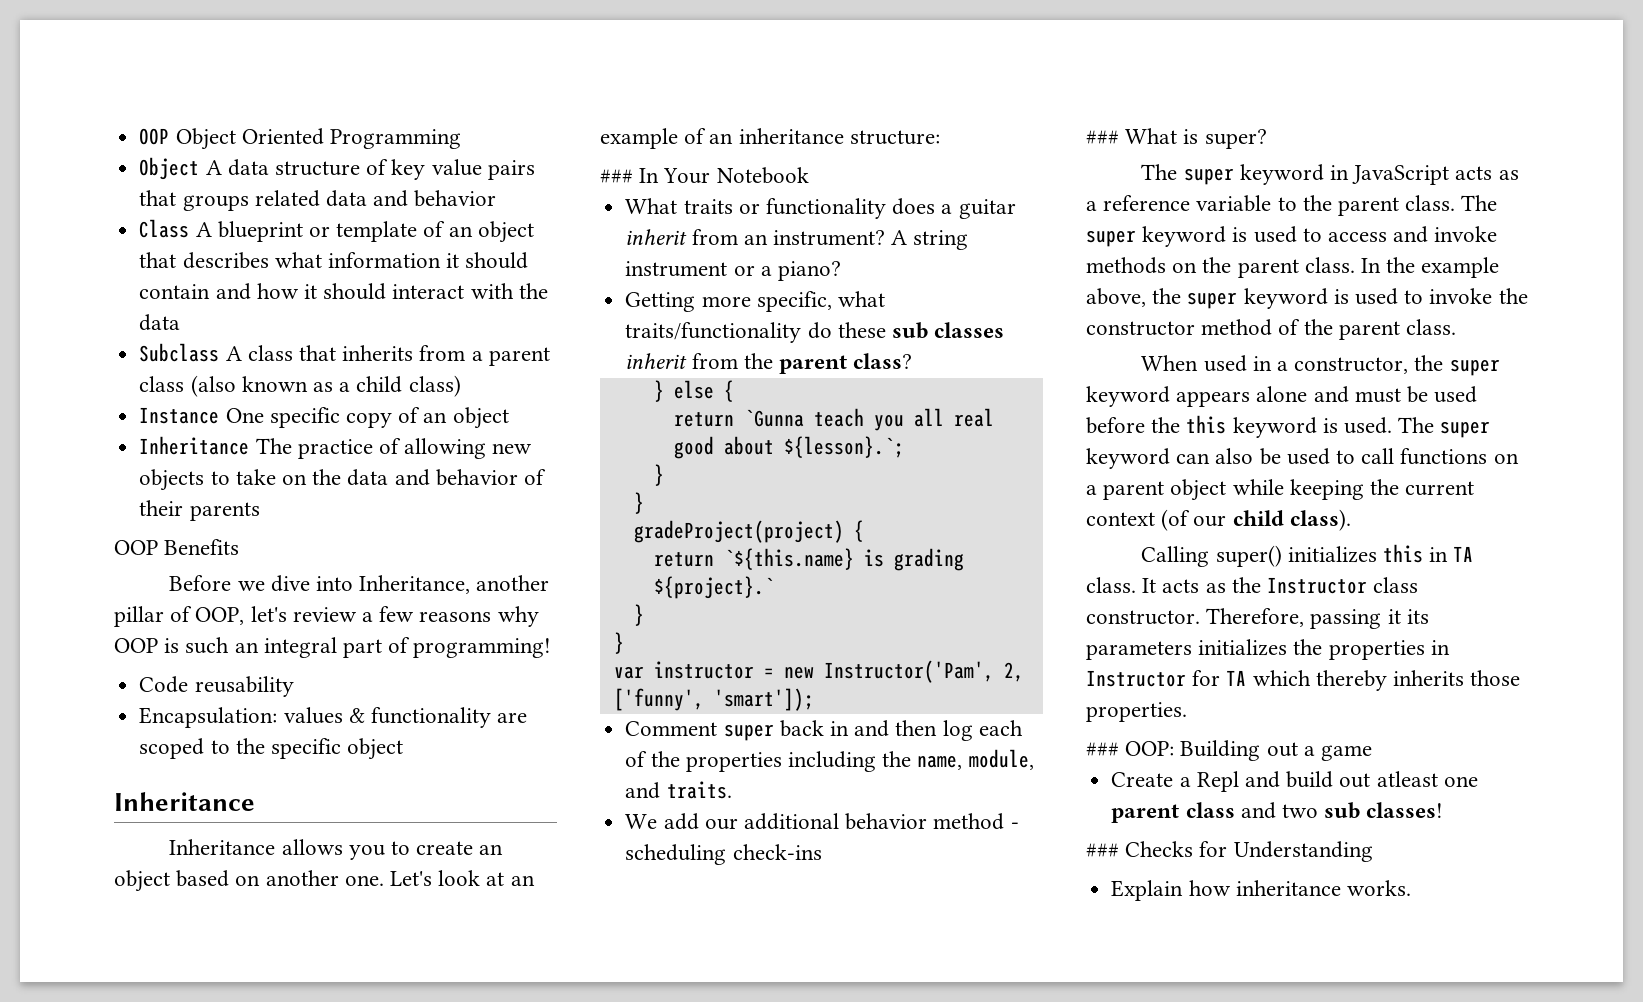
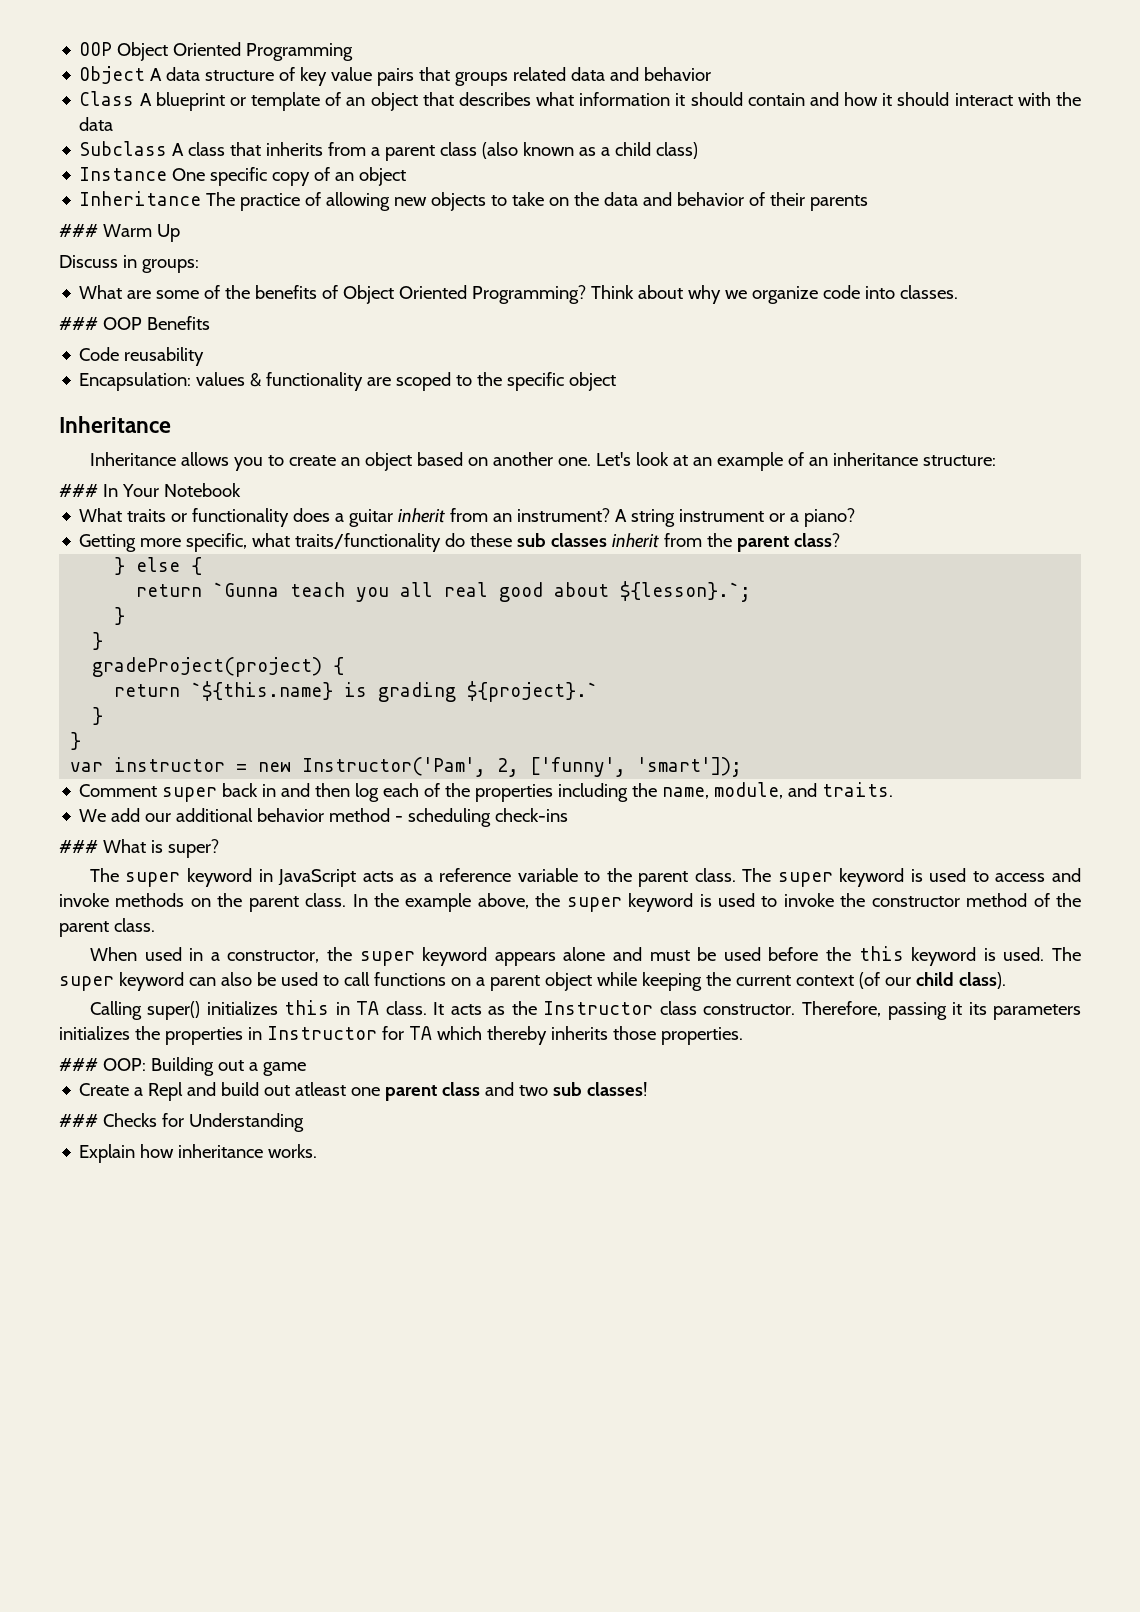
[114,539,240,555] [169,575,550,594] [114,606,539,627] [114,637,552,658] OOP Benefits // Before we dive into Inheritance, another pillar of OOP, let's review a few reasons why OOP is such an integral part of programming! -> [59,224,180,242] [59,255,199,273] [79,285,959,304] [59,316,210,330] ### Warm Up // Discuss in groups: // What are some of the benefits of Object Oriented Programming? Think about why we organize code into classes. // ### OOP Benefits

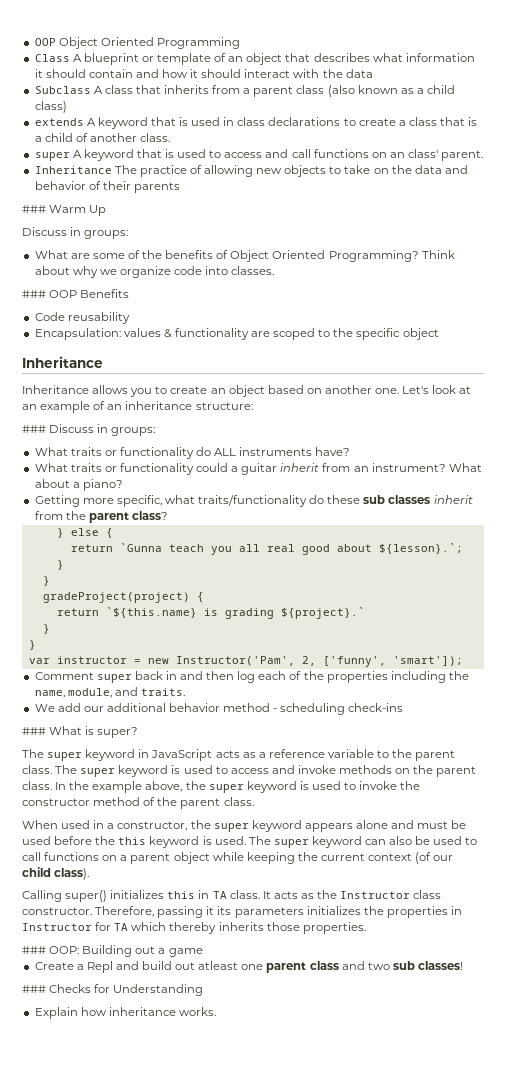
[79,66,712,86] // Object A data structure of key value pairs that groups related data and behavior -> (240, 43) none
[79,167,407,186] Instance One specific copy of an object -> [34,117,478,129] [34,133,171,142] [34,149,484,161] extends A keyword that is used in class declarations to create a class that is a child of another class. // super A keyword that is used to access and call functions on an class' parent.
[102,483,241,497] [79,508,331,527] In Your Notebook // What traits or functionality does -> [49,424,156,436] [34,447,351,459] [34,463,229,475] Discuss in groups: // What traits or functionality do ALL instruments have? // What traits or functionality could
[615,509,786,527] A string instrument or -> [448,463,482,472] [34,479,70,488] What about

